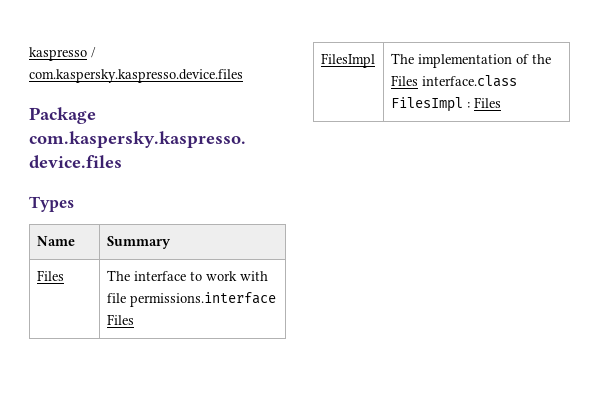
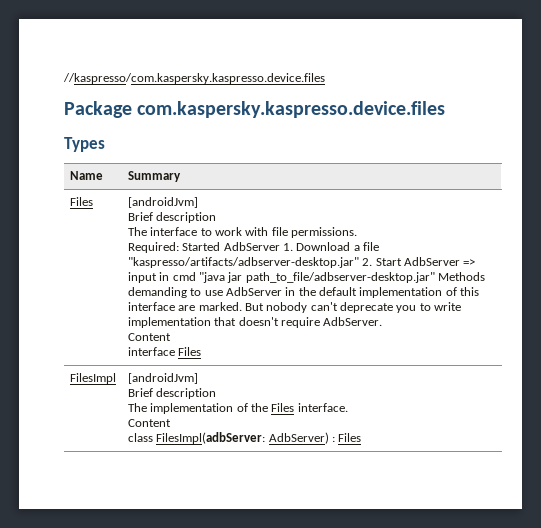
[29,47,96,61] [29,69,243,83] kaspresso / com.kaspersky.kaspresso.device.files -> [63,73,325,84] //kaspresso/com.kaspersky.kaspresso.device.files
(64, 275) none -> [127,197,198,208] [127,212,217,223] [androidJvm] // Brief description //
[129,292,276,307] permissions.interface -> [291,227,358,238] [127,242,380,253] [127,257,476,268] [127,272,486,283] [127,287,480,298] [127,302,462,313] [127,317,383,328] [127,333,171,341] [127,347,175,356] permissions. // Required: Started AdbServer 1. Download a file "kaspresso/artifacts/adbserver-desktop.jar" 2. Start AdbServer => input in cmd "java jar path_to_file/adbserver-desktop.jar" Methods demanding to use AdbServer in the default implementation of this interface are marked. But nobody can't deprecate you to write implementation that doesn't require AdbServer. // Content // interface
(375, 60) none -> [127,373,198,384] [127,388,217,399] [androidJvm] // Brief description //
[421,75,517,87] [390,97,463,112] interface.class FilesImpl -> [297,403,348,412] [127,419,171,427] [127,432,329,444] interface. // Content // class FilesImpl(adbServer: AdbServer)

